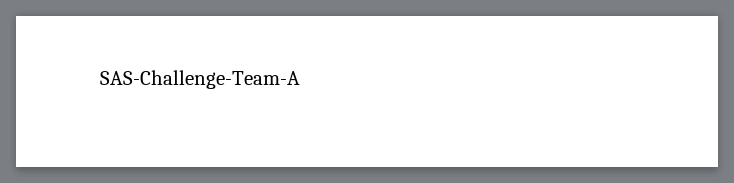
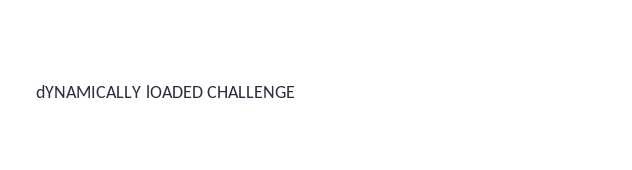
[100,70,300,89] SAS-Challenge-Team-A -> [36,85,296,98] dYNAMICALLY lOADED CHALLENGE

